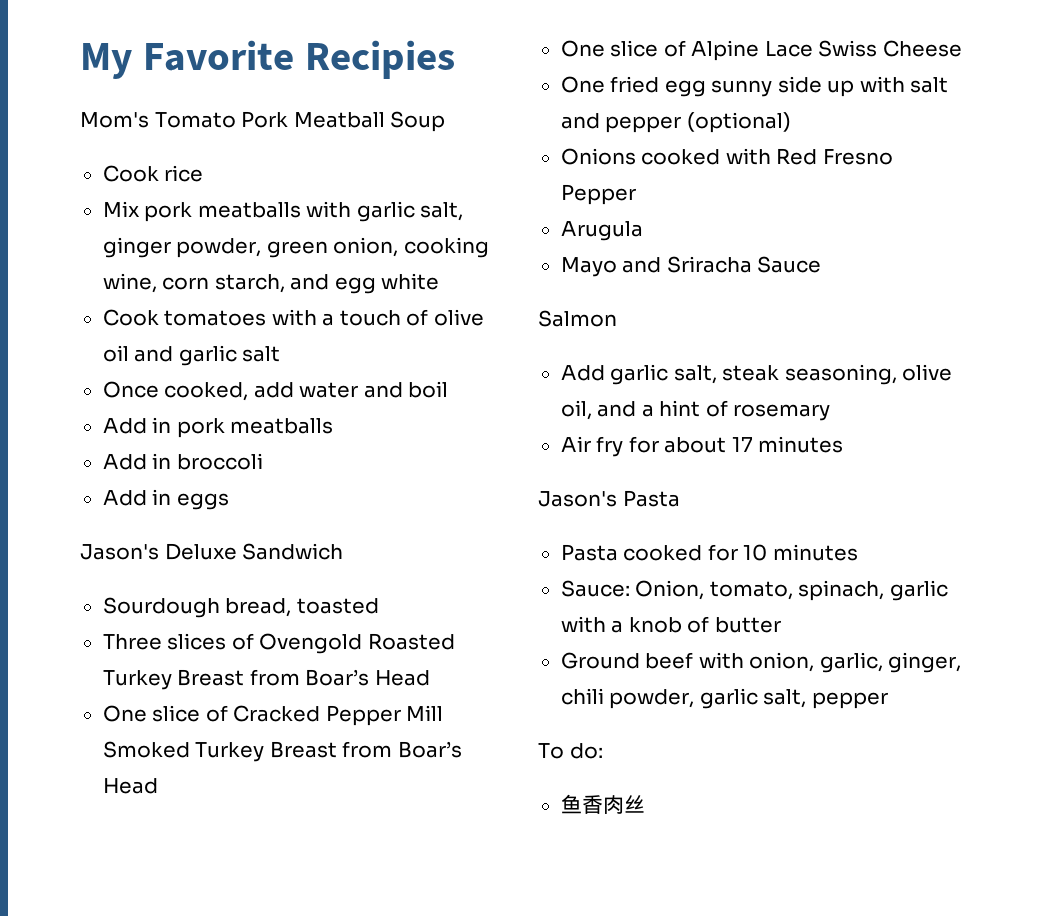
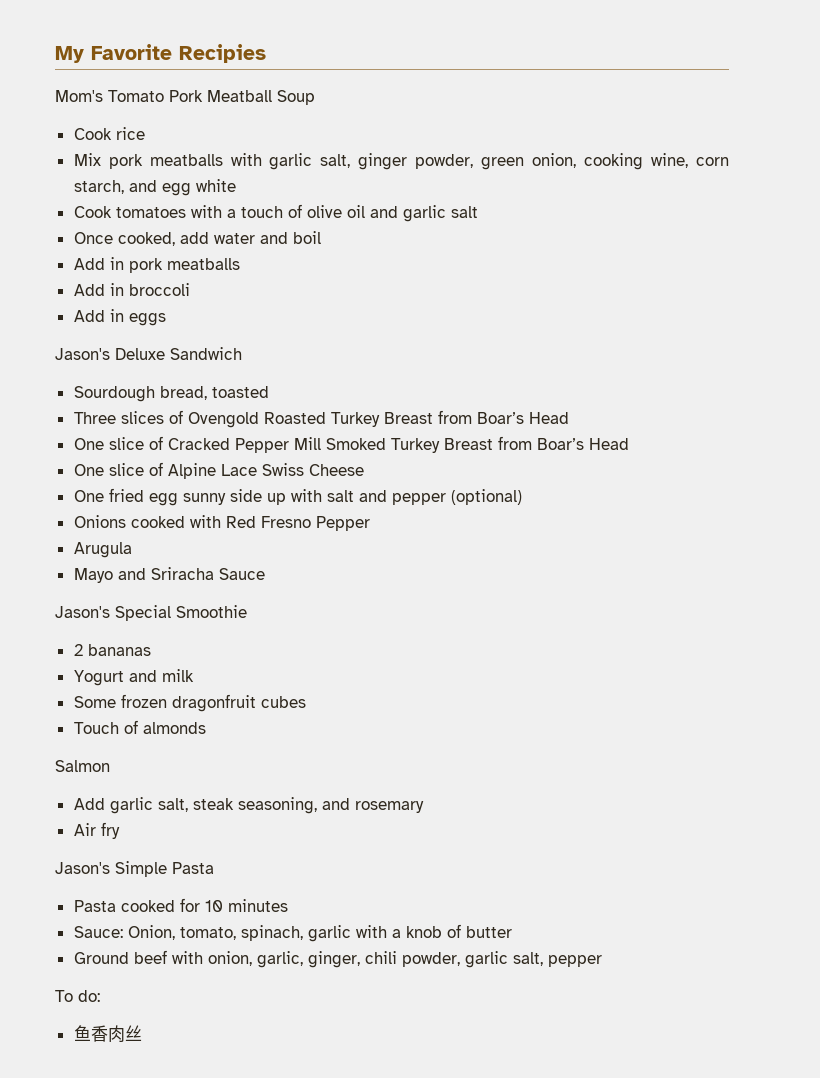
(822, 264) none -> [55,605,247,621] [73,644,151,656] [73,669,194,686] [73,694,306,712] [73,720,206,734] // Jason's Special Smoothie // 2 bananas // Yogurt and milk // Some frozen dragonfruit cubes // Touch of almonds
[902,364,953,381] [560,400,728,420] olive oil, and a hint of -> [321,798,350,810] and
[628,436,844,453] [538,491,617,507] for about 17 minutes // Jason's -> [55,861,167,877] // Jason's Simple

